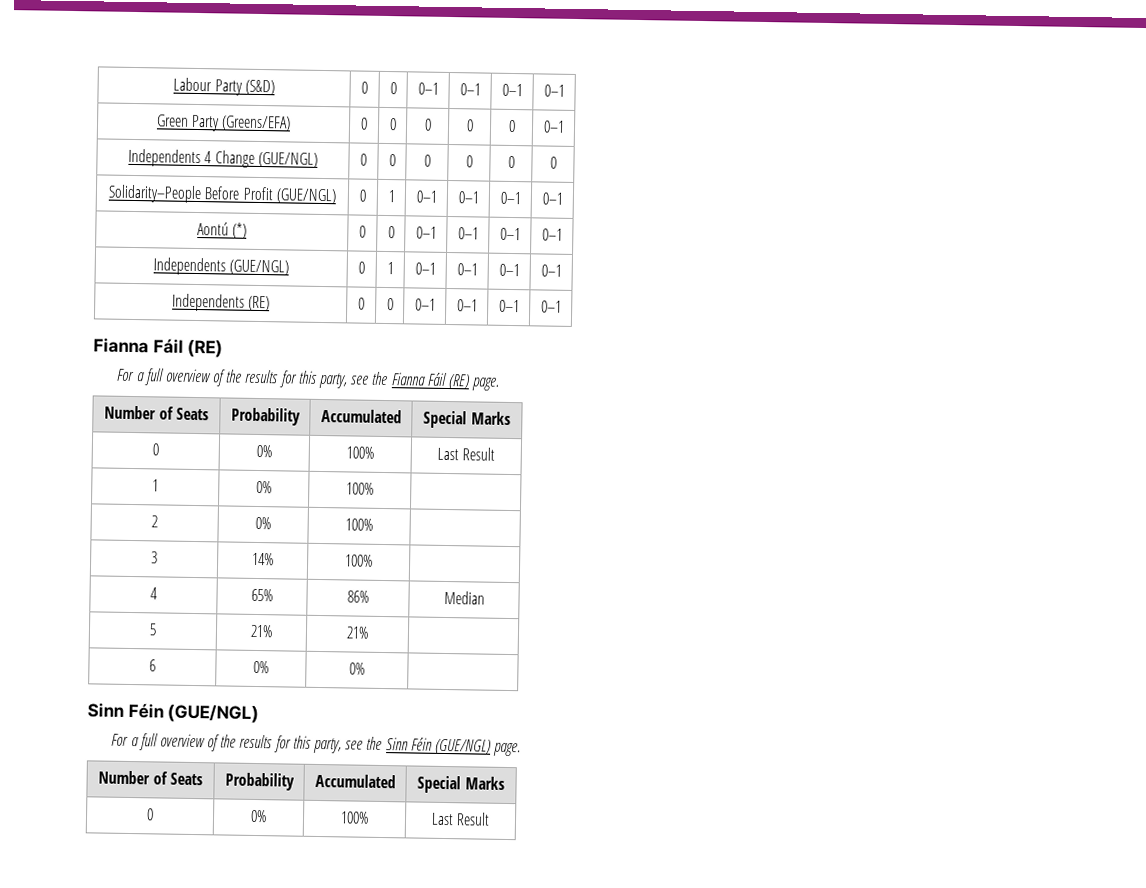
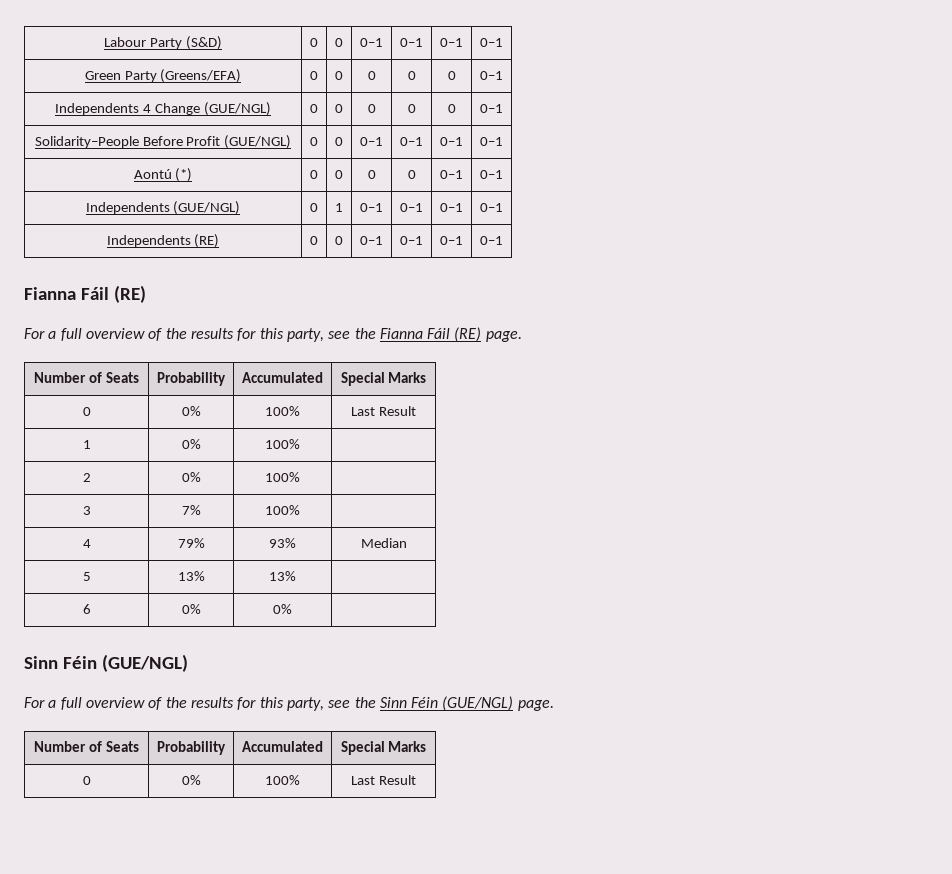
[549,156,557,169] 0 -> [480,104,503,113] 0–1
[387,190,396,203] 1 -> [335,137,343,146] 0
[415,226,437,239] [457,227,479,240] 0–1 | 0–1 -> [367,170,376,179] [407,170,416,179] 0 | 0
[252,552,274,566] 14% -> [181,505,201,515] 7%
[251,588,273,602] [347,590,369,603] 65% | 86% -> [177,538,205,548] [269,538,296,548] 79% | 93%
[250,624,273,638] [346,626,369,639] 21% | 21% -> [177,571,205,581] [269,571,296,581] 13% | 13%

